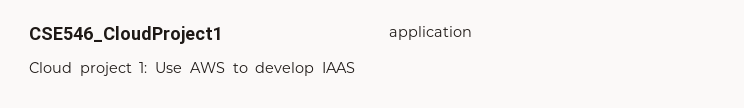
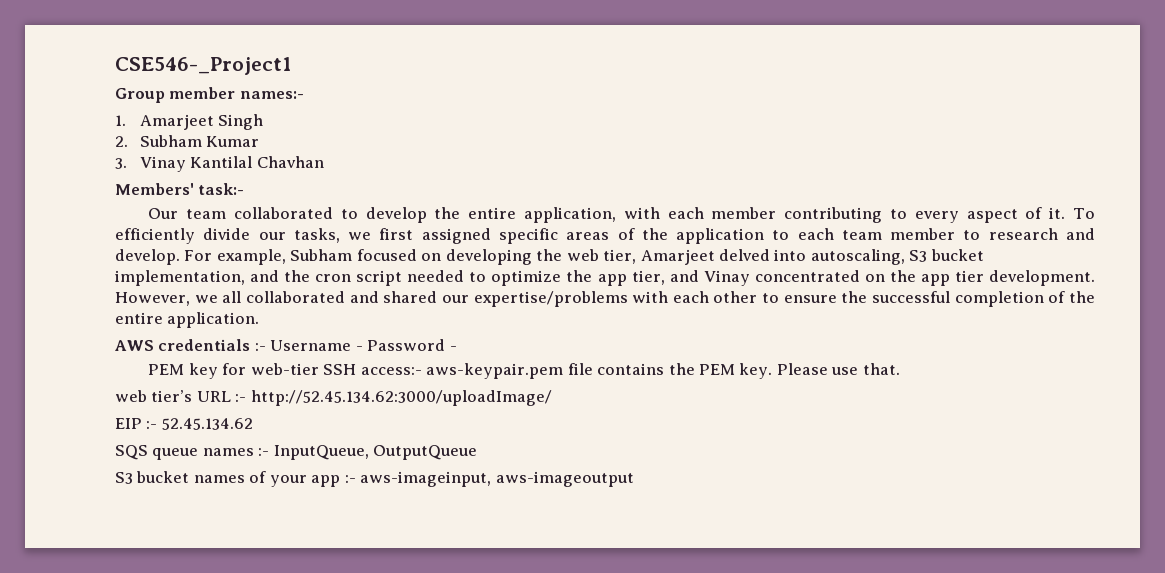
[29,26,223,44] [29,62,356,76] [389,26,472,40] CSE546_CloudProject1 // Cloud project 1: Use AWS to develop IAAS application -> [115,57,291,75] [115,87,304,103] [115,114,264,130] [115,135,260,147] [115,156,324,172] [115,183,245,195] [148,207,1096,223] [115,228,1096,244] [115,249,984,265] [115,270,1095,286] [115,291,1095,307] [115,312,260,328] [115,339,457,351] [148,363,900,379] [115,390,552,406] [115,418,253,430] [115,445,478,460] [115,471,634,487] CSE546-_Project1 // Group member names:- // 1. Amarjeet Singh // 2. Subham Kumar // 3. Vinay Kantilal Chavhan // Members' task:- // Our team collaborated to develop the entire application, with each member contributing to every aspect of it. To efficiently divide our tasks, we first assigned specific areas of the application to each team member to research and develop. For example, Subham focused on developing the web tier, Amarjeet delved into autoscaling, S3 bucket implementation, and the cron script needed to optimize the app tier, and Vinay concentrated on the app tier development. However, we all collaborated and shared our expertise/problems with each other to ensure the successful completion of the entire application. // AWS credentials :- Username - Password - // PEM key for web-tier SSH access:- aws-keypair.pem file contains the PEM key. Please use that. // web tier’s URL :- http://52.45.134.62:3000/uploadImage/ // EIP :- 52.45.134.62 // SQS queue names :- InputQueue, OutputQueue // S3 bucket names of your app :- aws-imageinput, aws-imageoutput

